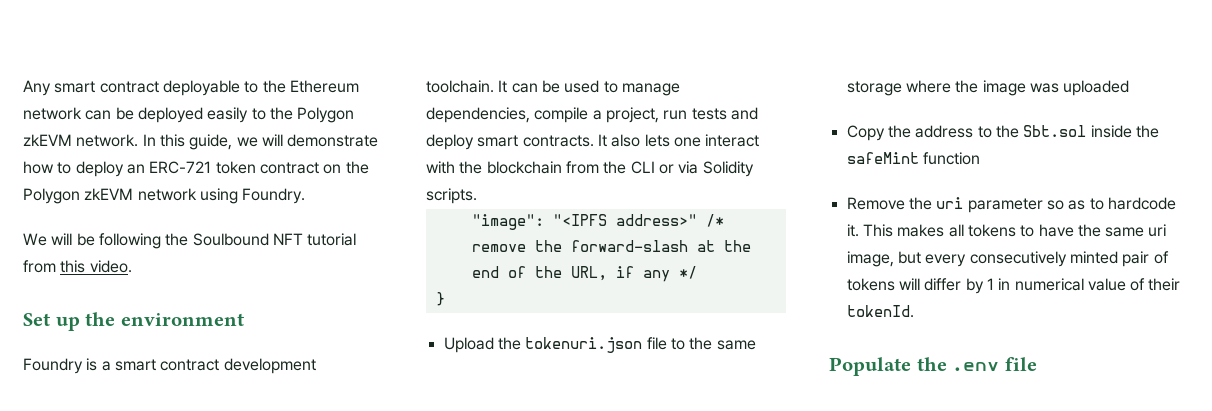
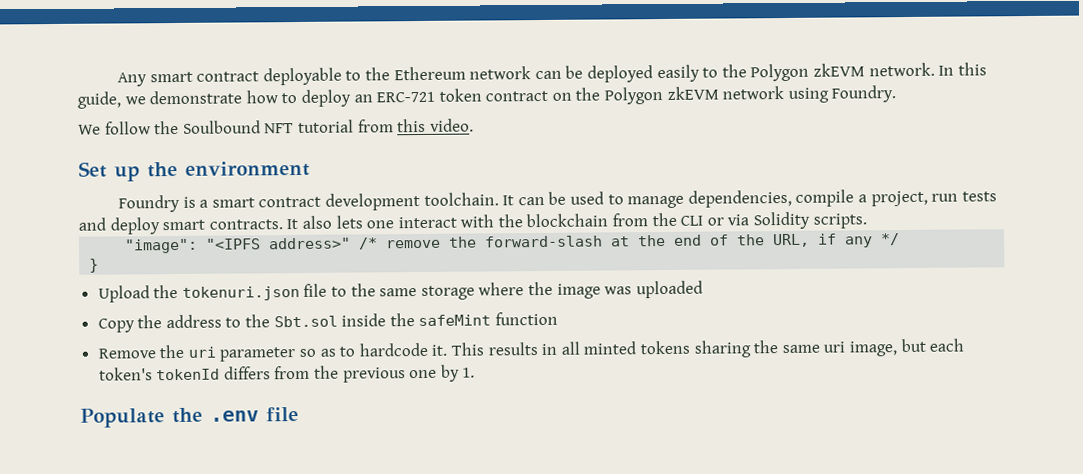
[261,134,283,146] will -> (146, 100) none
[51,233,161,249] will be following -> [104,121,151,135] follow
[897,224,1074,237] makes all tokens to have -> [487,340,751,358] results in all minted tokens sharing
[925,251,1169,267] [846,278,1181,294] [846,305,914,318] every consecutively minted pair of tokens will differ by 1 in numerical value of their tokenId. -> [929,338,965,352] [98,364,476,383] each token's tokenId differs from the previous one by 1.

